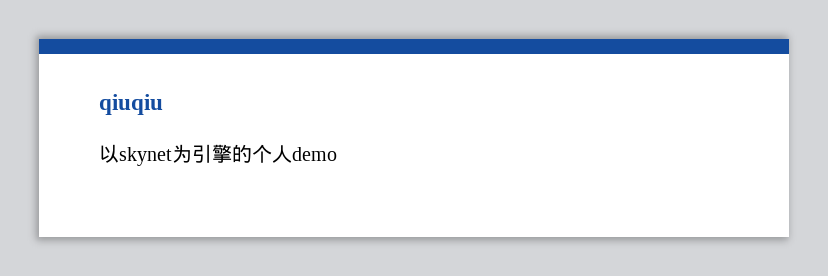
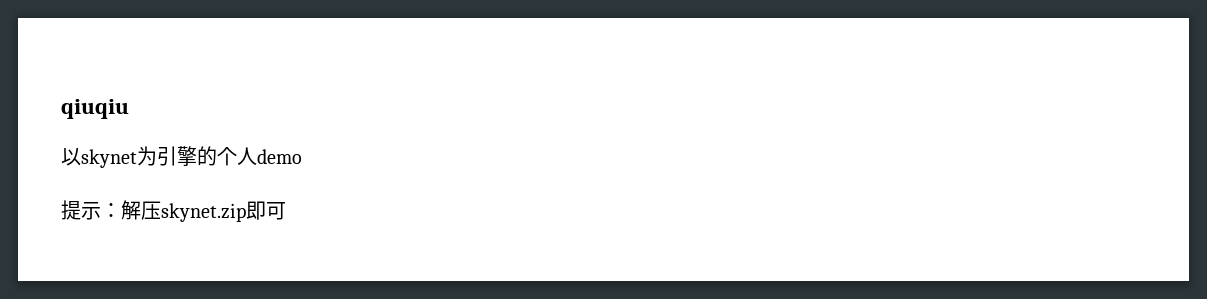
(337, 154) none -> [61,200,286,222] // 提示：解压skynet.zip即可

